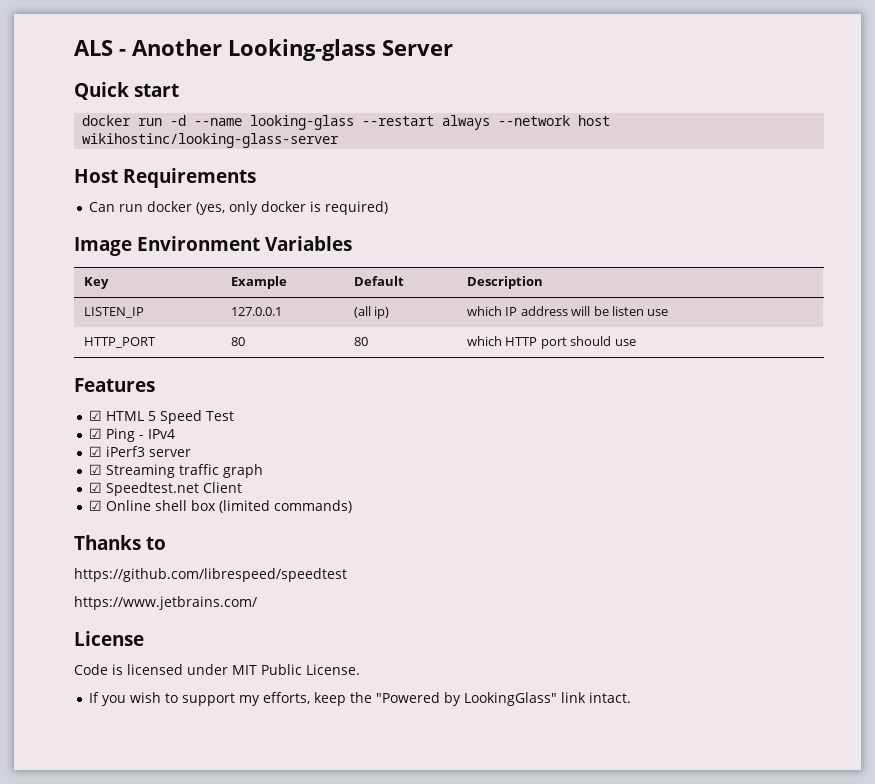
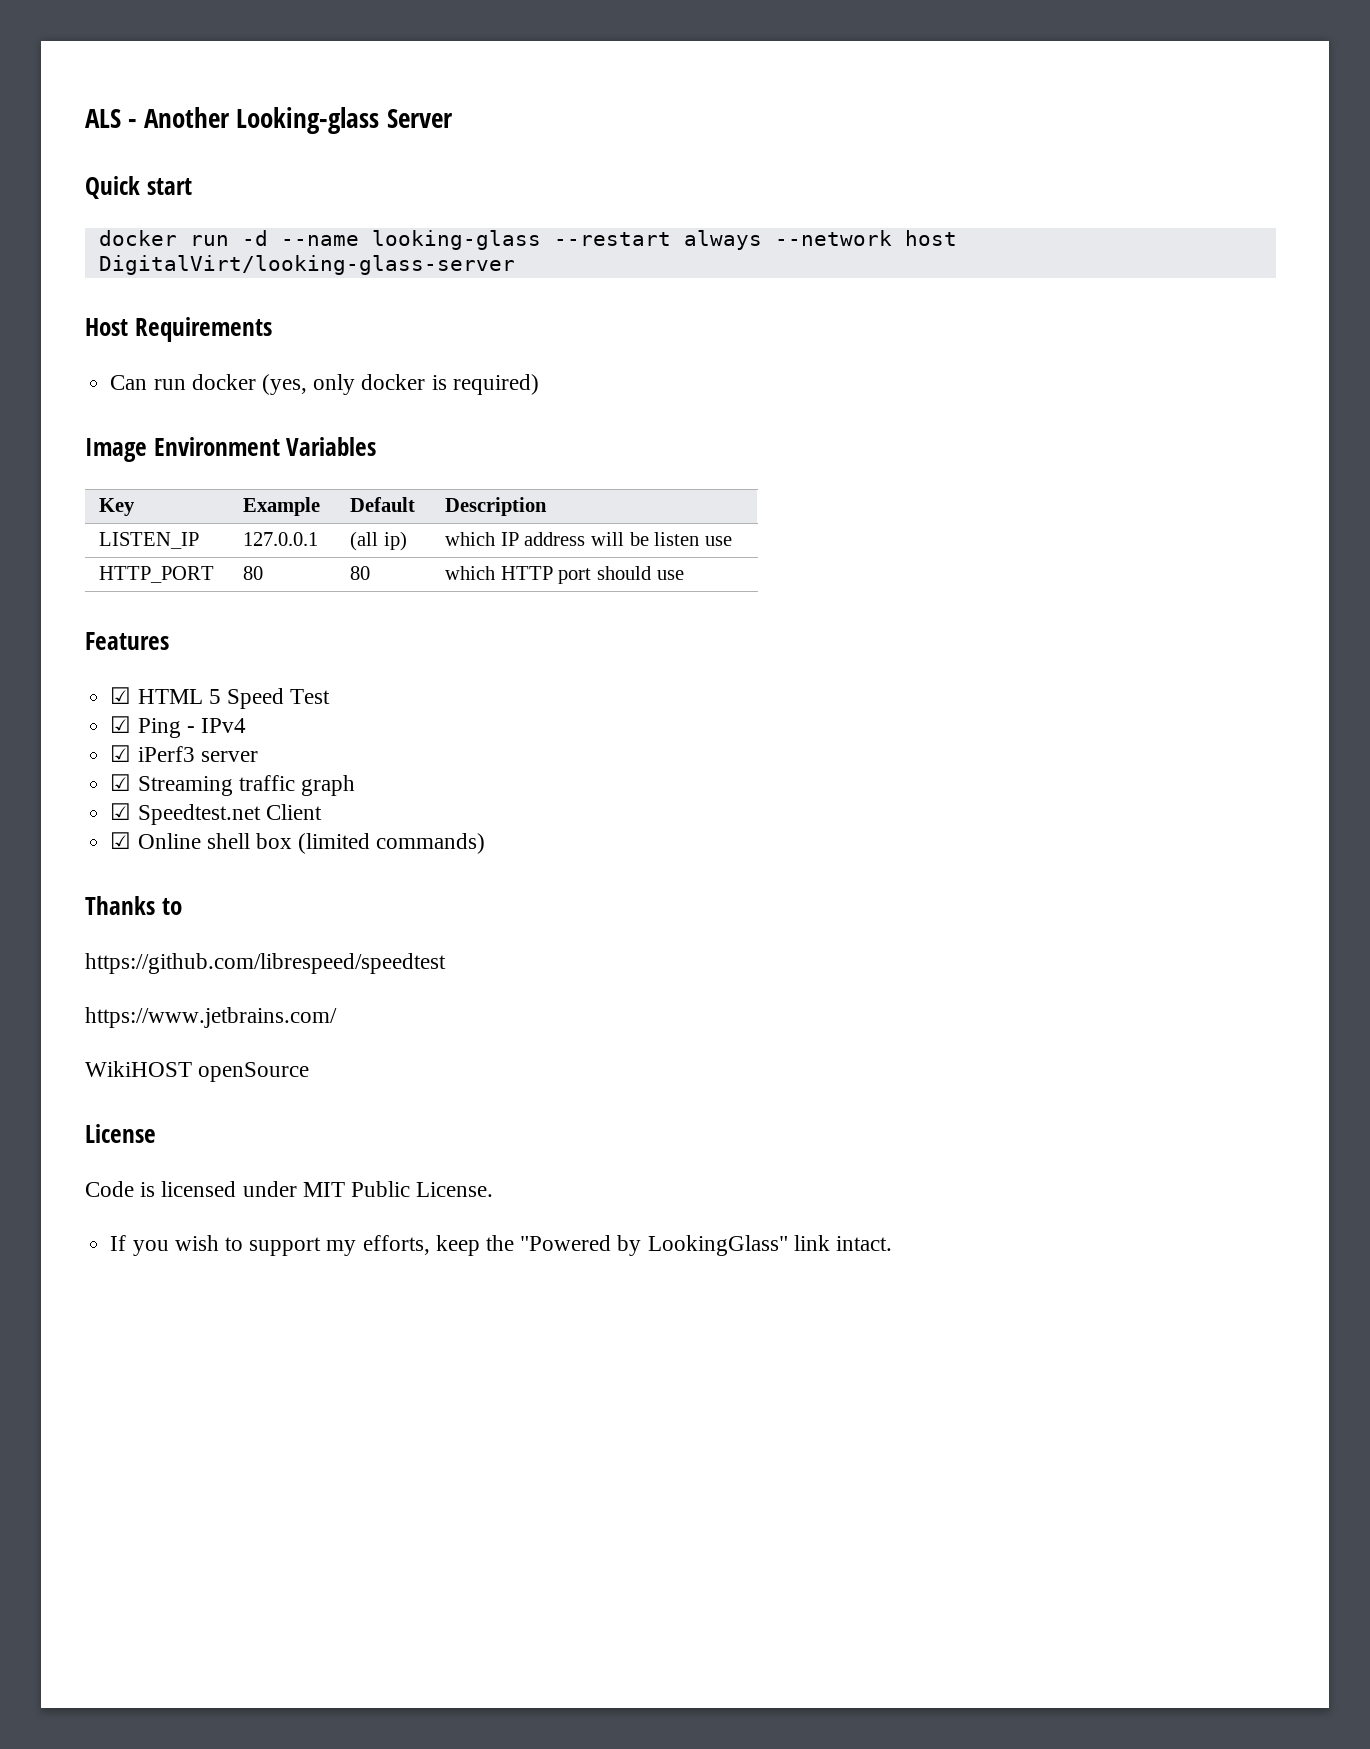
[82,133,340,148] wikihostinc/looking-glass-server -> [98,255,515,275] DigitalVirt/looking-glass-server
(257, 603) none -> [85,1061,310,1082] // WikiHOST openSource

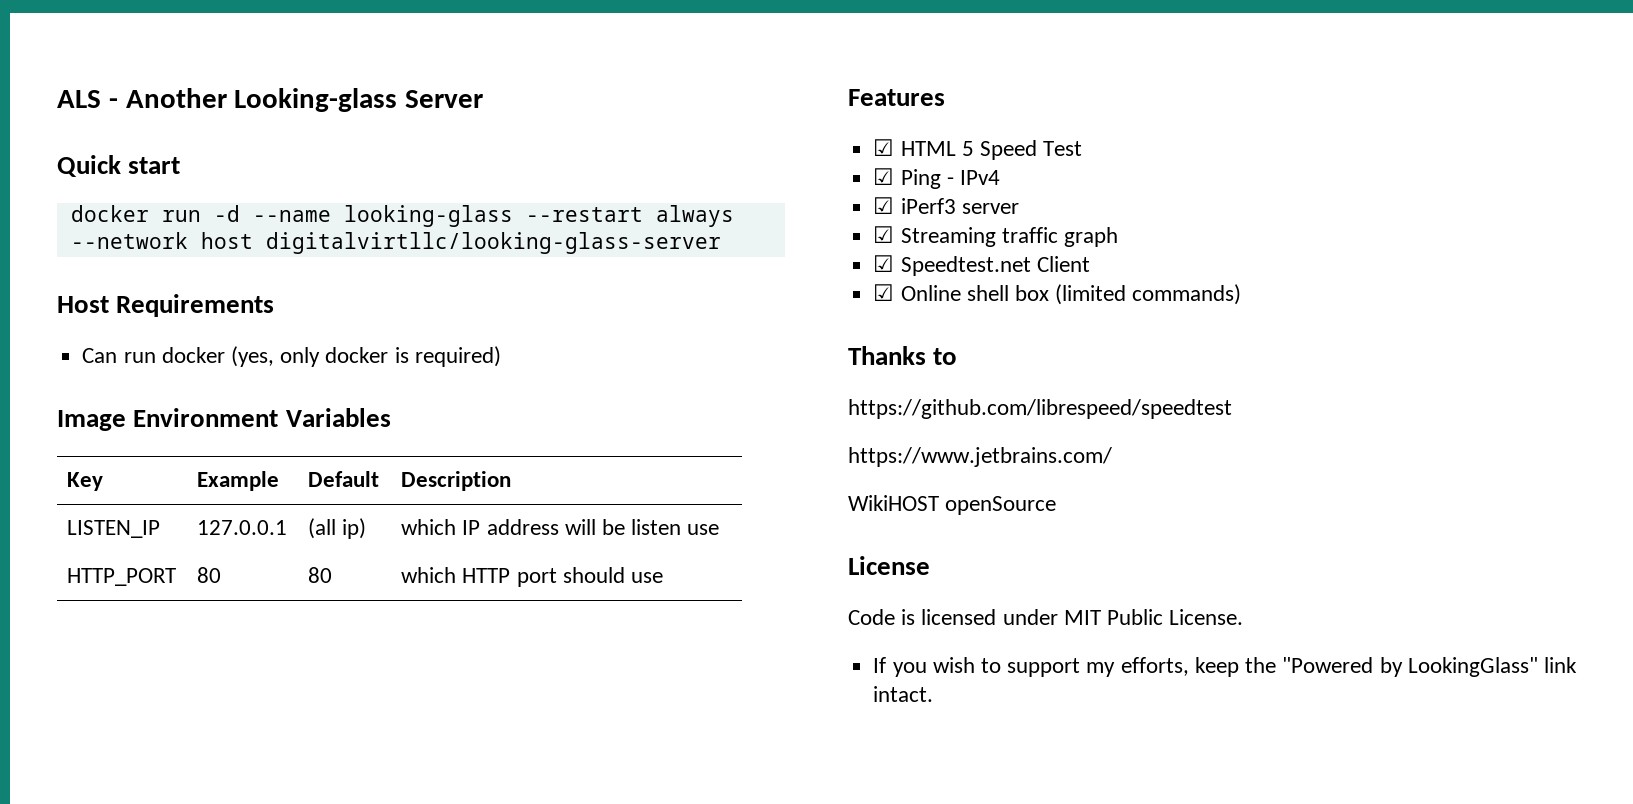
[98,255,515,275] DigitalVirt/looking-glass-server -> [265,232,721,254] digitalvirtllc/looking-glass-server

